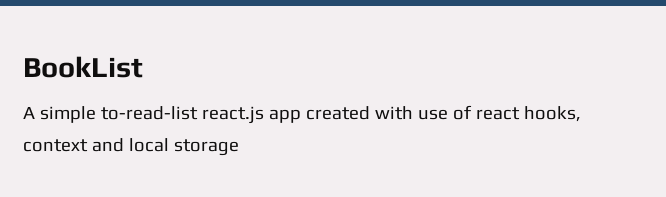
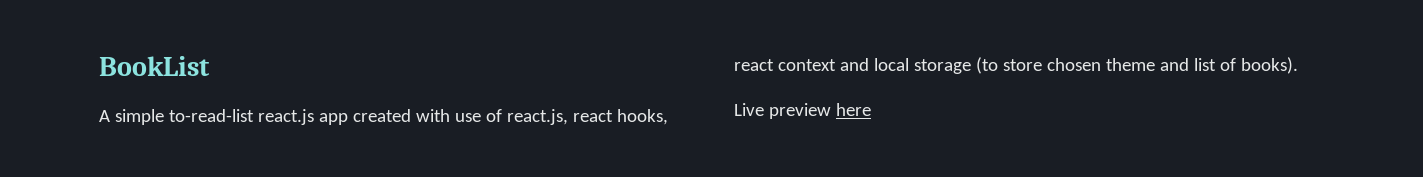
(472, 112) none -> [506,109,568,125] react.js,
(581, 114) none -> [734,59,774,71] react
(239, 147) none -> [975,57,1298,74] [734,103,871,119] (to store chosen theme and list of books). // Live preview here

